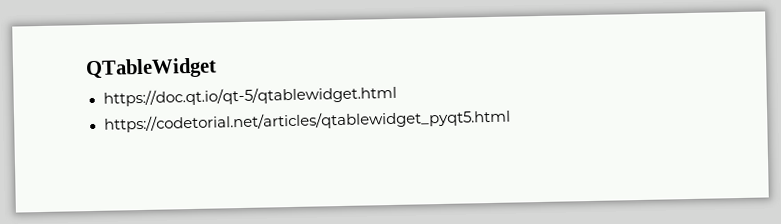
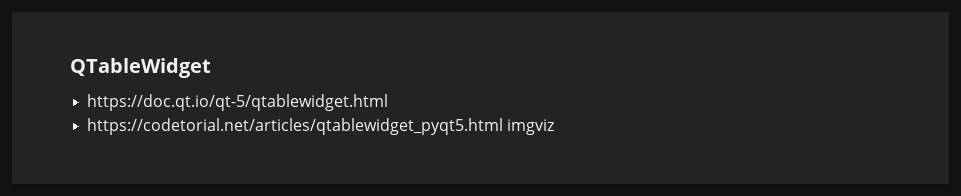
(511, 120) none -> [507,119,555,135] imgviz

